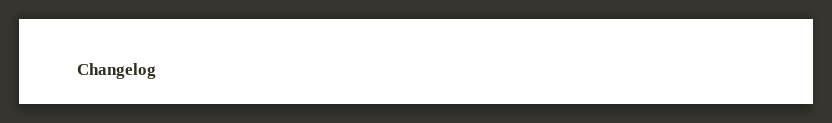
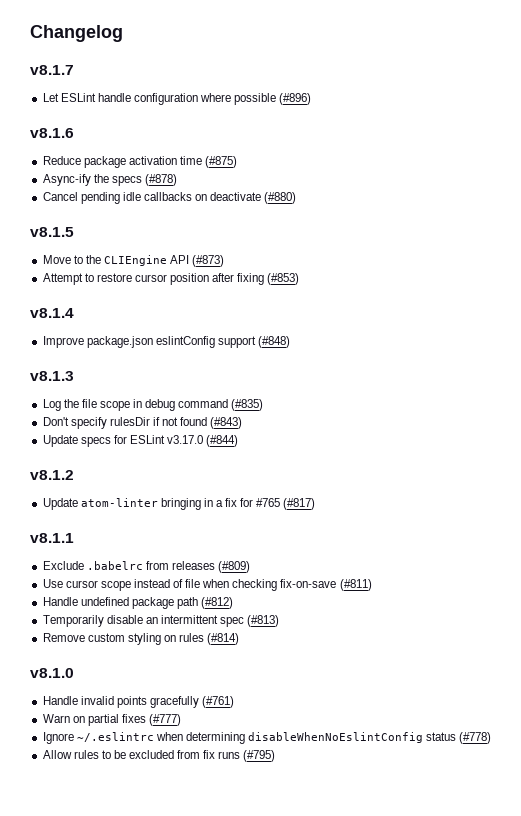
(156, 71) none -> [30,65,74,75] [42,93,312,105] [30,128,74,138] [42,156,238,168] [42,174,177,186] [42,192,297,204] [30,227,74,237] [42,255,225,267] [42,273,300,285] [30,308,74,318] [42,336,291,348] [30,371,74,381] [42,399,264,411] [42,417,243,429] [42,435,239,447] [30,470,74,480] [42,498,316,510] [30,533,74,543] [42,561,251,573] [42,579,372,591] [42,597,234,609] [42,615,280,627] [42,633,240,645] [30,668,74,678] [42,696,235,708] [42,714,182,726] [42,732,492,744] [42,750,276,762] // v8.1.7 // Let ESLint handle configuration where possible (#896) // v8.1.6 // Reduce package activation time (#875) // Async-ify the specs (#878) // Cancel pending idle callbacks on deactivate (#880) // v8.1.5 // Move to the CLIEngine API (#873) // Attempt to restore cursor position after fixing (#853) // v8.1.4 // Improve package.json eslintConfig support (#848) // v8.1.3 // Log the file scope in debug command (#835) // Don't specify rulesDir if not found (#843) // Update specs for ESLint v3.17.0 (#844) // v8.1.2 // Update atom-linter bringing in a fix for #765 (#817) // v8.1.1 // Exclude .babelrc from releases (#809) // Use cursor scope instead of file when checking fix-on-save (#811) // Handle undefined package path (#812) // Temporarily disable an intermittent spec (#813) // Remove custom styling on rules (#814) // v8.1.0 // Handle invalid points gracefully (#761) // Warn on partial fixes (#777) // Ignore ~/.eslintrc when determining disableWhenNoEslintConfig status (#778) // Allow rules to be excluded from fix runs (#795)

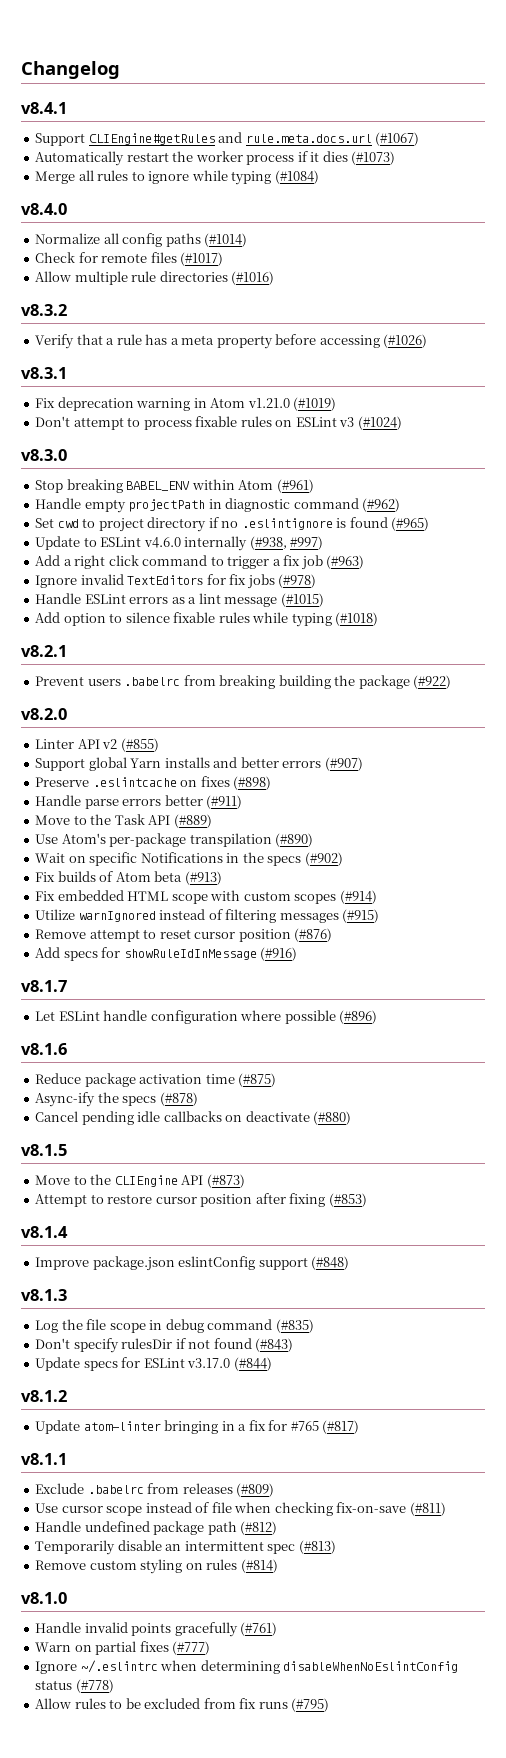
(123, 33) none -> [21,102,67,114] [35,132,420,146] [35,151,396,166] [35,170,319,185] [21,203,67,215] [35,233,248,247] [35,252,224,266] [35,271,275,285] [21,304,67,316] [35,334,428,349] [21,367,67,379] [35,397,337,411] [35,416,402,430] [21,449,67,461] [35,479,314,493] [35,498,401,513] [35,517,430,532] [35,536,324,551] [35,555,365,570] [35,574,317,589] [35,593,324,607] [35,612,379,627] [21,645,67,657] [35,675,452,689] [21,708,67,720] [35,738,159,752] [35,757,363,771] [35,776,272,790] [35,795,243,809] [35,814,212,828] [35,833,314,847] [35,852,343,866] [35,871,222,885] [35,890,377,904] [35,909,380,923] [35,928,333,942] [35,947,298,961] // v8.4.1 // Support CLIEngine#getRules and rule.meta.docs.url (#1067) // Automatically restart the worker process if it dies (#1073) // Merge all rules to ignore while typing (#1084) // v8.4.0 // Normalize all config paths (#1014) // Check for remote files (#1017) // Allow multiple rule directories (#1016) // v8.3.2 // Verify that a rule has a meta property before accessing (#1026) // v8.3.1 // Fix deprecation warning in Atom v1.21.0 (#1019) // Don't attempt to process fixable rules on ESLint v3 (#1024) // v8.3.0 // Stop breaking BABEL_ENV within Atom (#961) // Handle empty projectPath in diagnostic command (#962) // Set cwd to project directory if no .eslintignore is found (#965) // Update to ESLint v4.6.0 internally (#938, #997) // Add a right click command to trigger a fix job (#963) // Ignore invalid TextEditors for fix jobs (#978) // Handle ESLint errors as a lint message (#1015) // Add option to silence fixable rules while typing (#1018) // v8.2.1 // Prevent users .babelrc from breaking building the package (#922) // v8.2.0 // Linter API v2 (#855) // Support global Yarn installs and better errors (#907) // Preserve .eslintcache on fixes (#898) // Handle parse errors better (#911) // Move to the Task API (#889) // Use Atom's per-package transpilation (#890) // Wait on specific Notifications in the specs (#902) // Fix builds of Atom beta (#913) // Fix embedded HTML scope with custom scopes (#914) // Utilize warnIgnored instead of filtering messages (#915) // Remove attempt to reset cursor position (#876) // Add specs for showRuleIdInMessage (#916)

